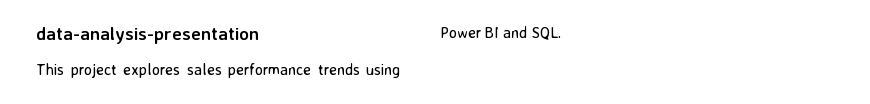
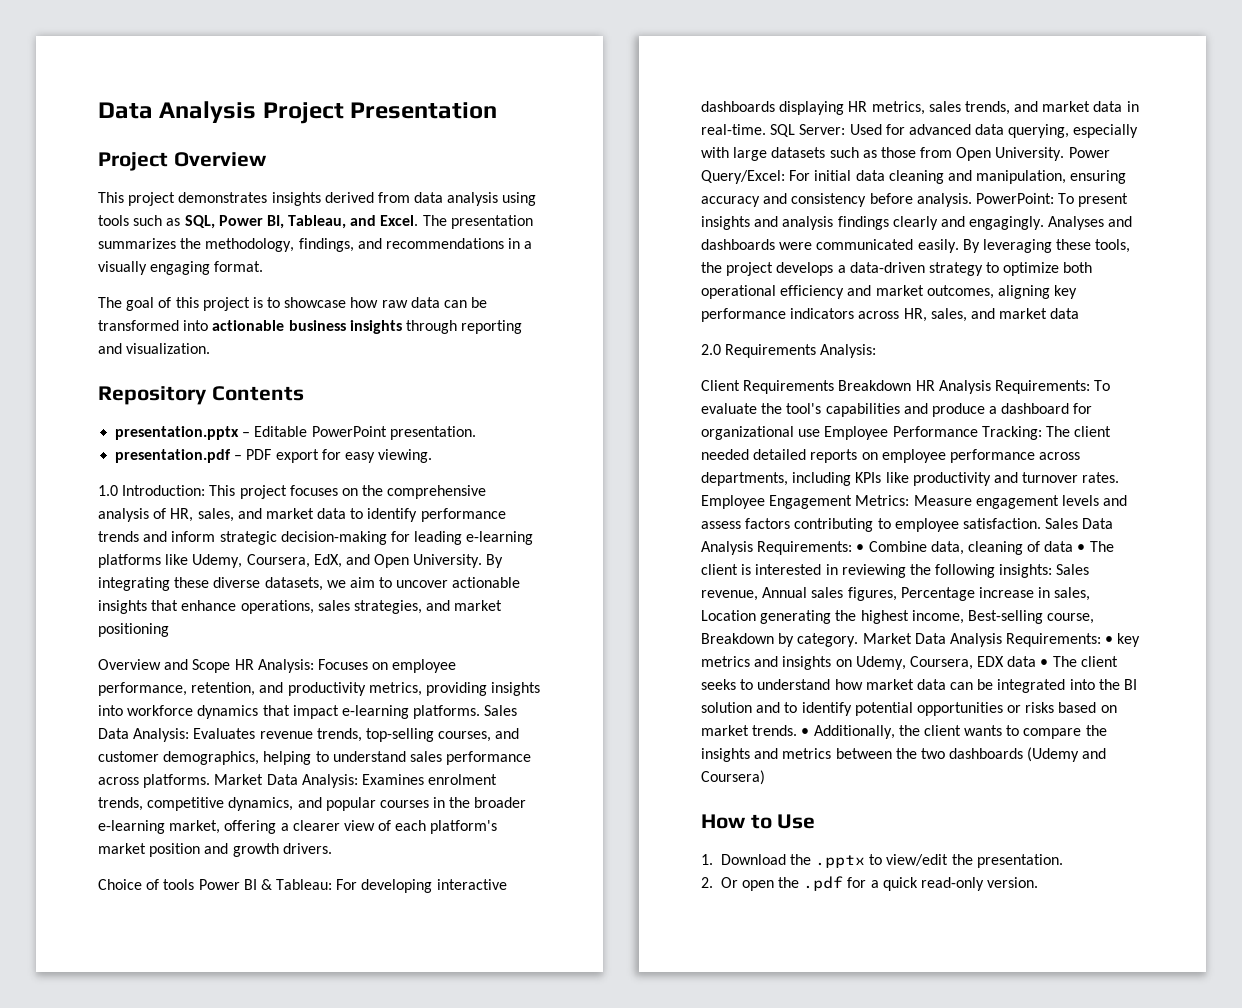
[36,27,259,44] [36,63,400,78] [440,26,561,40] data-analysis-presentation // This project explores sales performance trends using Power BI and SQL. -> [98,101,498,124] [98,152,267,171] [98,192,537,206] [98,215,533,229] [98,238,533,252] [98,261,264,275] [98,297,488,311] [98,320,523,334] [98,343,211,354] [98,386,304,405] [115,426,476,440] [115,449,433,463] [98,485,487,499] [98,508,506,522] [98,531,534,545] [98,554,504,568] [98,577,521,591] [98,600,503,614] [98,623,169,637] [98,659,457,673] [98,682,541,696] [98,705,518,719] [98,728,520,742] [98,751,532,765] [98,774,498,788] [98,797,527,811] [98,820,498,834] [98,843,332,857] [98,879,507,893] [701,101,1139,115] [701,124,1139,138] [701,147,1110,161] [701,170,1127,184] [701,193,1129,207] [701,216,1133,230] [701,239,1131,253] [701,262,1093,276] [701,285,1078,299] [701,308,1080,322] [701,344,877,358] [701,380,1111,394] [701,403,1093,417] [701,426,1112,440] [701,449,1081,463] [701,472,1120,486] [701,495,1128,509] [701,518,1114,532] [701,541,1114,555] [701,564,1090,578] [701,587,1091,601] [701,610,1095,624] [701,633,1141,647] [701,656,1118,670] [701,679,1138,693] [701,702,1117,716] [701,725,1107,739] [701,747,1107,762] [701,770,765,785] [701,814,816,829] [701,854,1063,868] [701,876,1039,891] Data Analysis Project Presentation // Project Overview // This project demonstrates insights derived from data analysis using tools such as SQL, Power BI, Tableau, and Excel. The presentation summarizes the methodology, findings, and recommendations in a visually engaging format. // The goal of this project is to showcase how raw data can be transformed into actionable business insights through reporting and visualization. // Repository Contents // presentation.pptx – Editable PowerPoint presentation. // presentation.pdf – PDF export for easy viewing. // 1.0 Introduction: This project focuses on the comprehensive analysis of HR, sales, and market data to identify performance trends and inform strategic decision-making for leading e-learning platforms like Udemy, Coursera, EdX, and Open University. By integrating these diverse datasets, we aim to uncover actionable insights that enhance operations, sales strategies, and market positioning // Overview and Scope HR Analysis: Focuses on employee performance, retention, and productivity metrics, providing insights into workforce dynamics that impact e-learning platforms. Sales Data Analysis: Evaluates revenue trends, top-selling courses, and customer demographics, helping to understand sales performance across platforms. Market Data Analysis: Examines enrolment trends, competitive dynamics, and popular courses in the broader e-learning market, offering a clearer view of each platform's market position and growth drivers. // Choice of tools Power BI & Tableau: For developing interactive dashboards displaying HR metrics, sales trends, and market data in real-time. SQL Server: Used for advanced data querying, especially with large datasets such as those from Open University. Power Query/Excel: For initial data cleaning and manipulation, ensuring accuracy and consistency before analysis. PowerPoint: To present insights and analysis findings clearly and engagingly. Analyses and dashboards were communicated easily. By leveraging these tools, the project develops a data-driven strategy to optimize both operational efficiency and market outcomes, aligning key performance indicators across HR, sales, and market data // 2.0 Requirements Analysis: // Client Requirements Breakdown HR Analysis Requirements: To evaluate the tool's capabilities and produce a dashboard for organizational use Employee Performance Tracking: The client needed detailed reports on employee performance across departments, including KPIs like productivity and turnover rates. Employee Engagement Metrics: Measure engagement levels and assess factors contributing to employee satisfaction. Sales Data Analysis Requirements: • Combine data, cleaning of data • The client is interested in reviewing the following insights: Sales revenue, Annual sales figures, Percentage increase in sales, Location generating the highest income, Best-selling course, Breakdown by category. Market Data Analysis Requirements: • key metrics and insights on Udemy, Coursera, EDX data • The client seeks to understand how market data can be integrated into the BI solution and to identify potential opportunities or risks based on market trends. • Additionally, the client wants to compare the insights and metrics between the two dashboards (Udemy and Coursera) // How to Use // 1. Download the .pptx to view/edit the presentation. // 2. Or open the .pdf for a quick read-only version.

